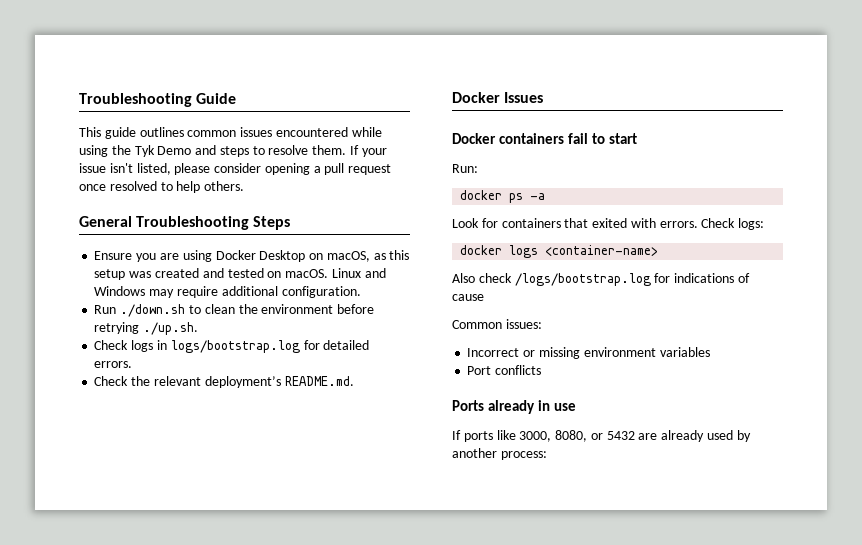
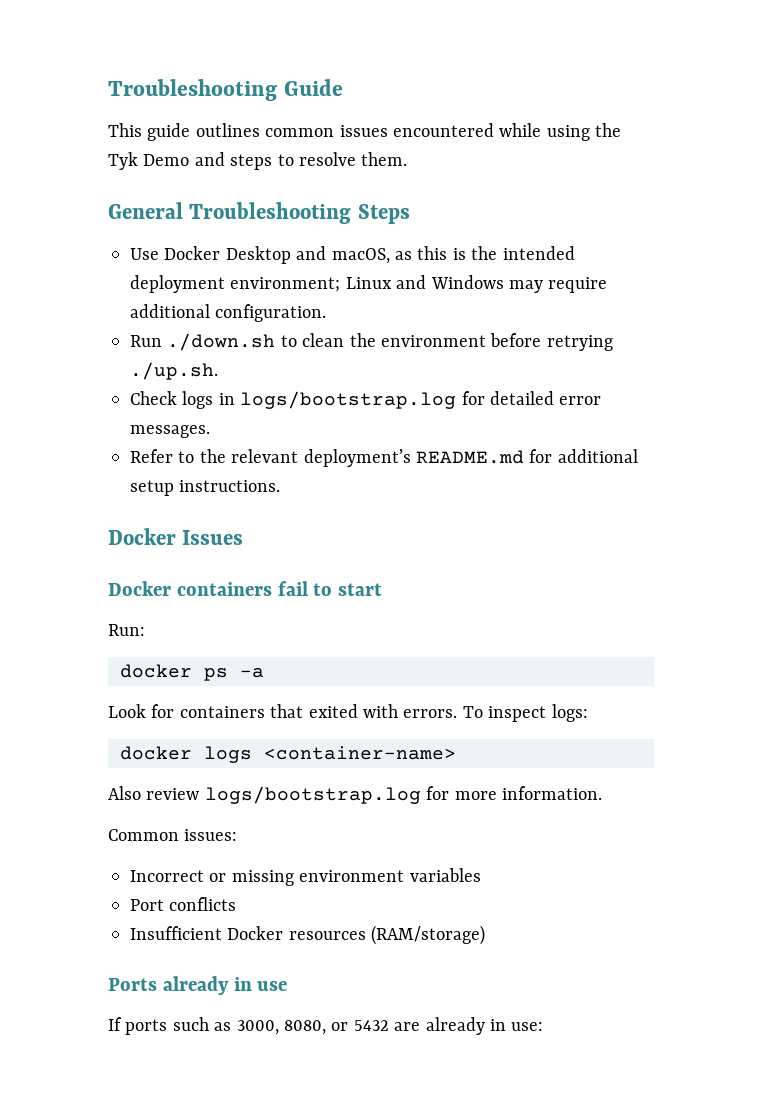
[350,145,387,157] [79,163,392,175] [79,181,245,193] If your issue isn't listed, please consider opening a pull request once resolved to help others. -> (408, 159) none
[94,250,212,262] Ensure you are using -> [130,248,159,260] Use
[309,253,324,260] on -> [296,246,327,260] and
[94,268,329,280] setup was created and tested on macOS. -> [452,246,575,260] [130,275,341,293] is the intended deployment environment;
[94,361,133,368] [94,376,354,388] errors. // Check the relevant deployment’s README.md. -> [559,396,602,405] [130,425,210,438] [130,449,638,467] [130,480,281,496] error messages. // Refer to the relevant deployment’s README.md for additional setup instructions.
[701,218,736,228] Check -> [462,706,547,722] To inspect
[478,273,750,286] [452,294,484,301] check /logs/bootstrap.log for indications of cause -> [146,786,602,804] review logs/bootstrap.log for more information.
(542, 370) none -> [130,925,486,945] // Insufficient Docker resources (RAM/storage)
[496,430,516,440] like -> [172,1017,232,1031] such as
[707,430,751,442] [452,448,547,460] used by another process: -> [489,1019,544,1031] in use:

